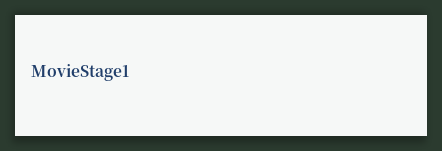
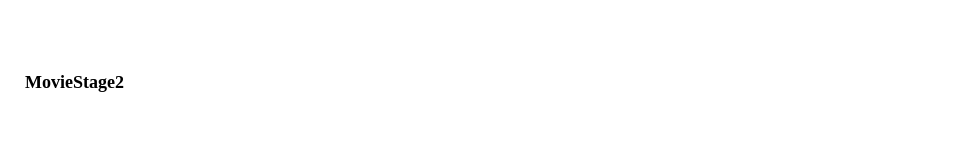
[31,64,129,81] MovieStage1 -> [25,75,124,92] MovieStage2

